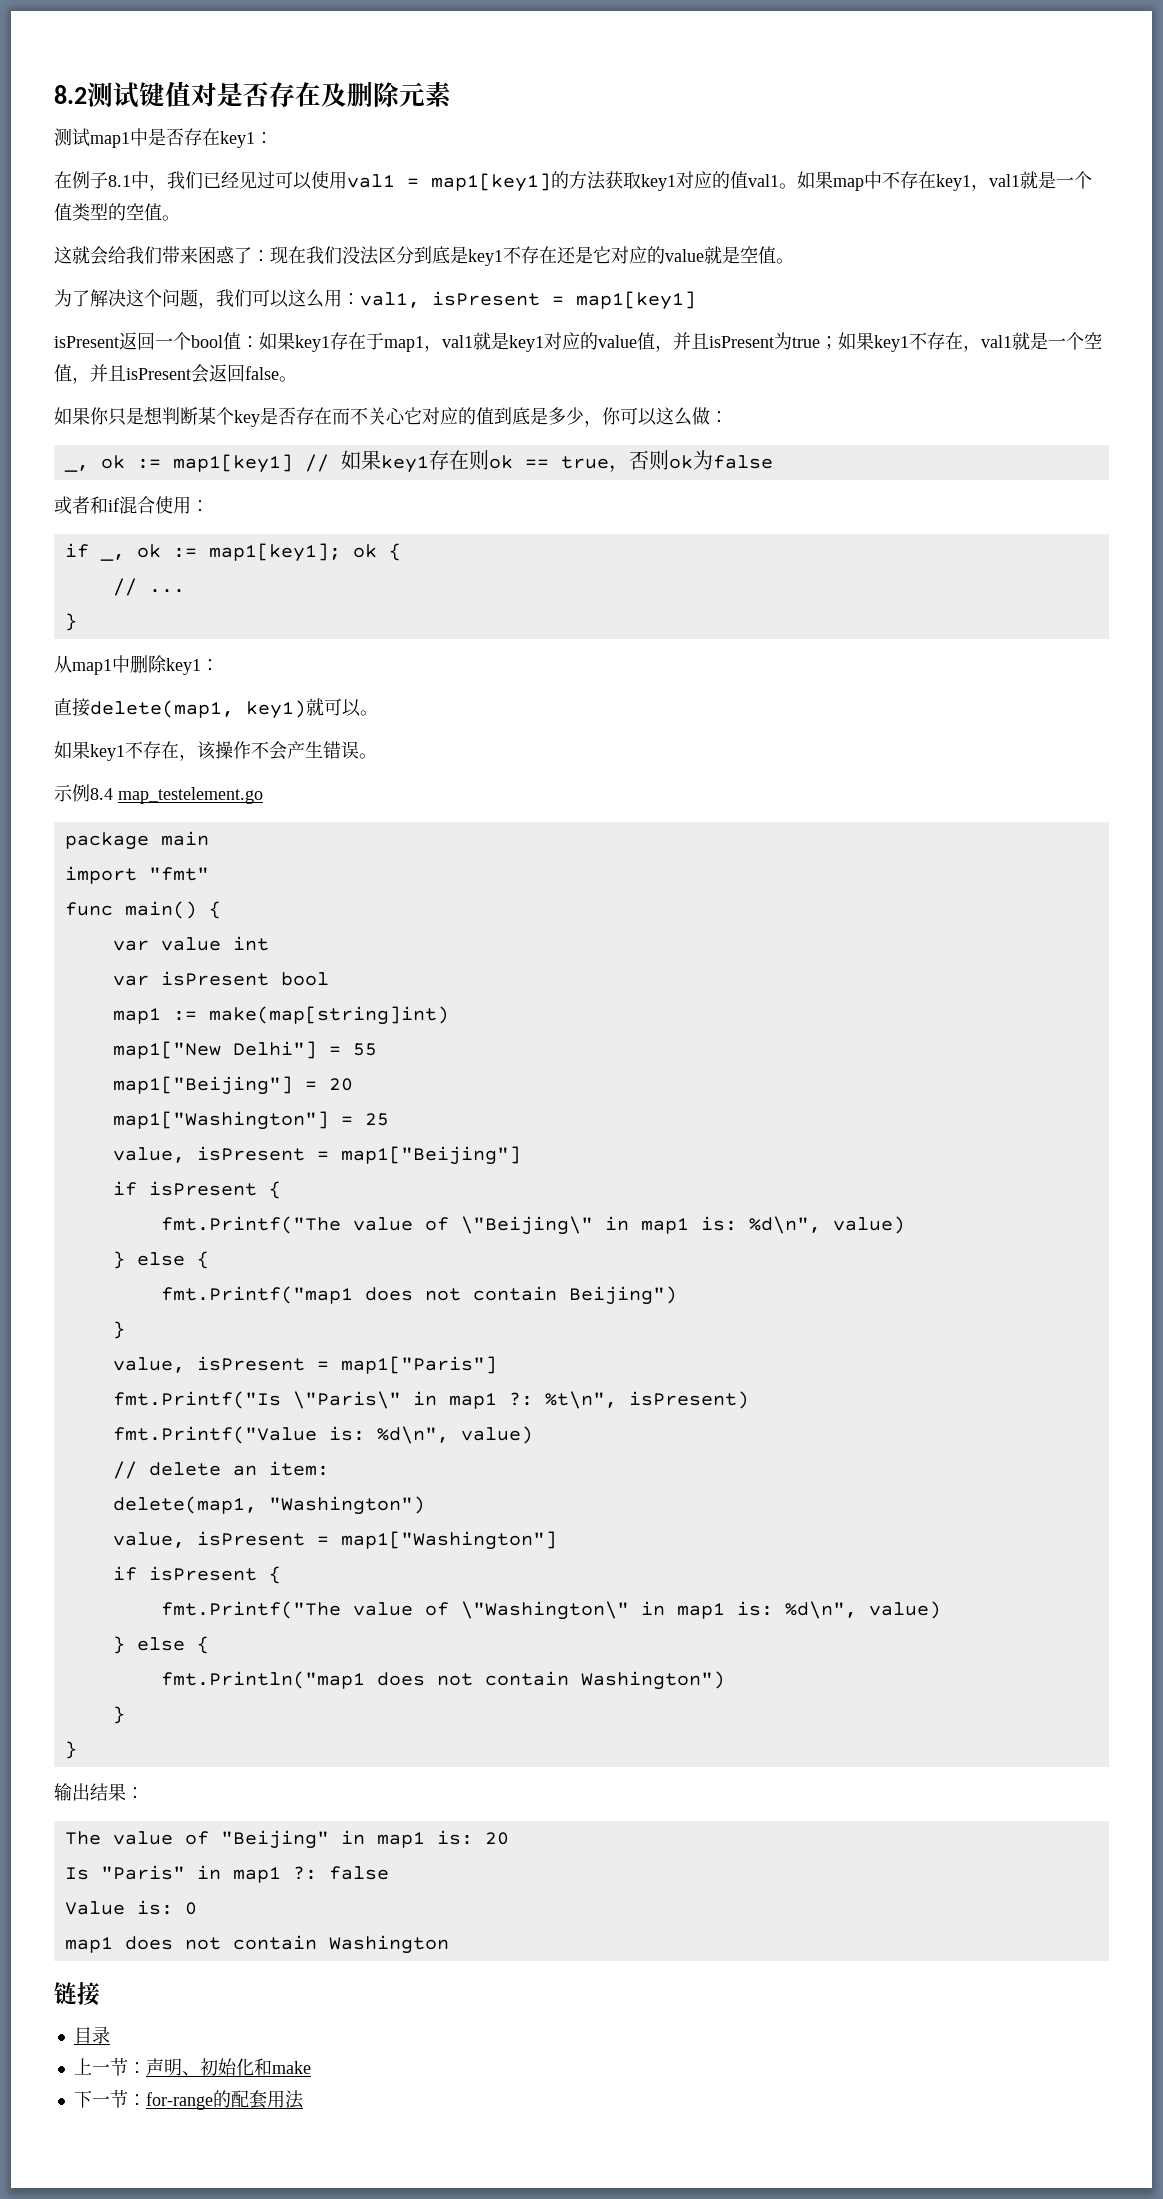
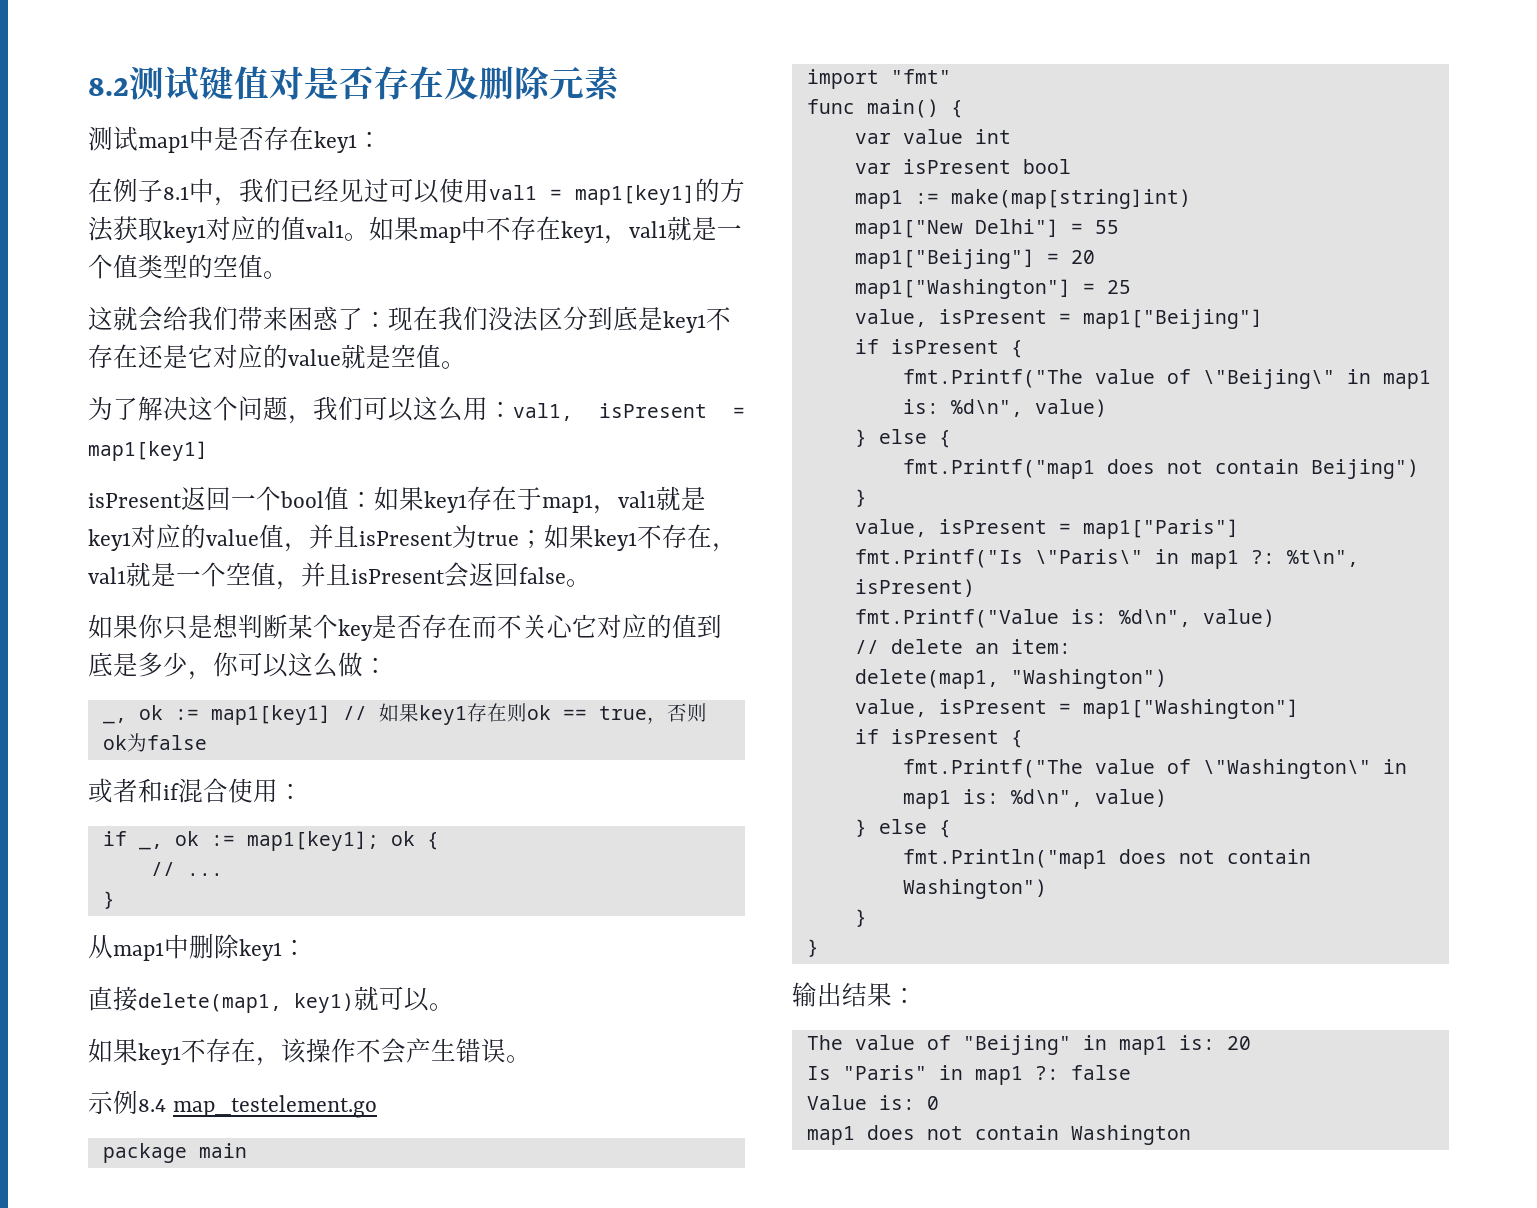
[54,1982,100,2006] [73,2026,110,2044] [73,2058,311,2076] [73,2090,304,2110] // 链接 // 目录 // 上一节：声明、初始化和make // 下一节：for-range的配套用法 -> (1191, 1135) none

